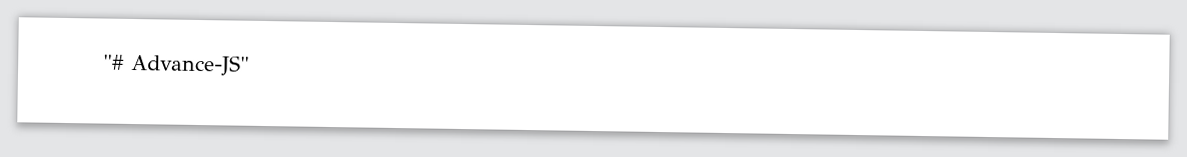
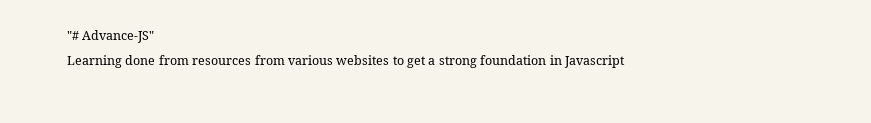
(250, 64) none -> [67,55,625,68] // Learning done from resources from various websites to get a strong foundation in Javascript

